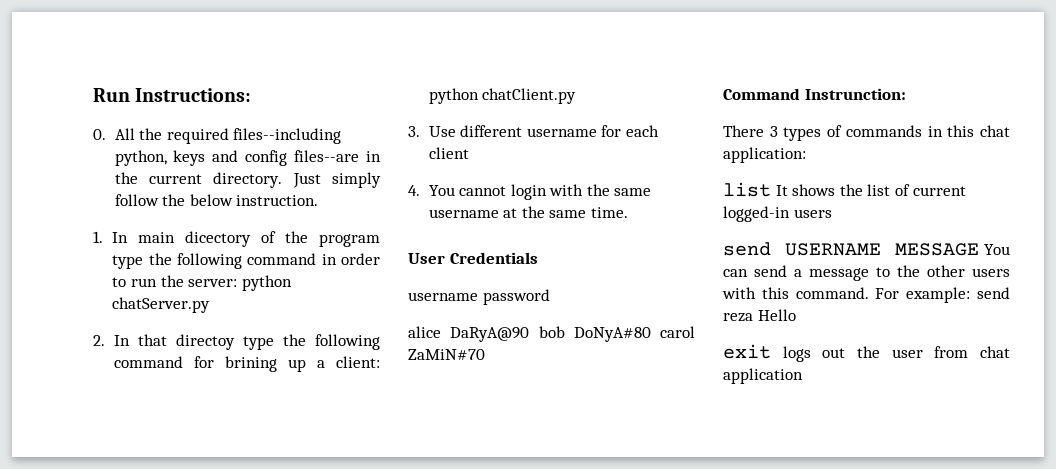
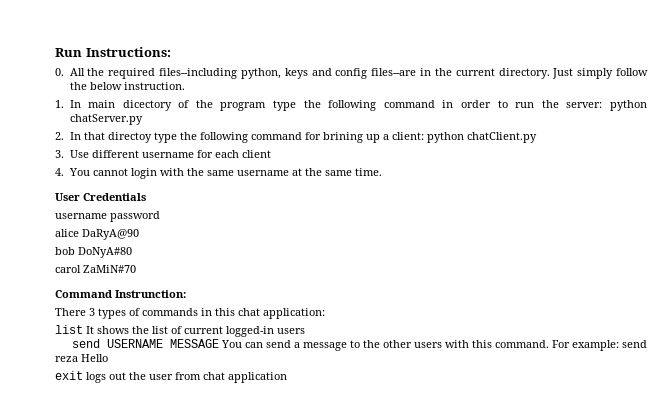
(530, 334) none -> (139, 234) //
(651, 334) none -> (132, 252) //

